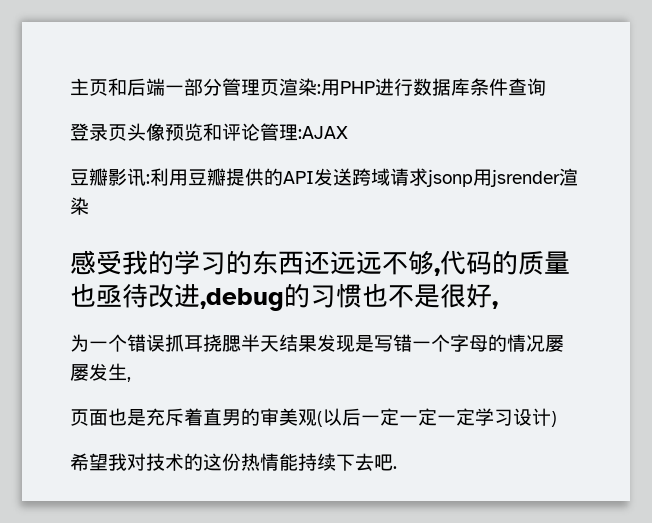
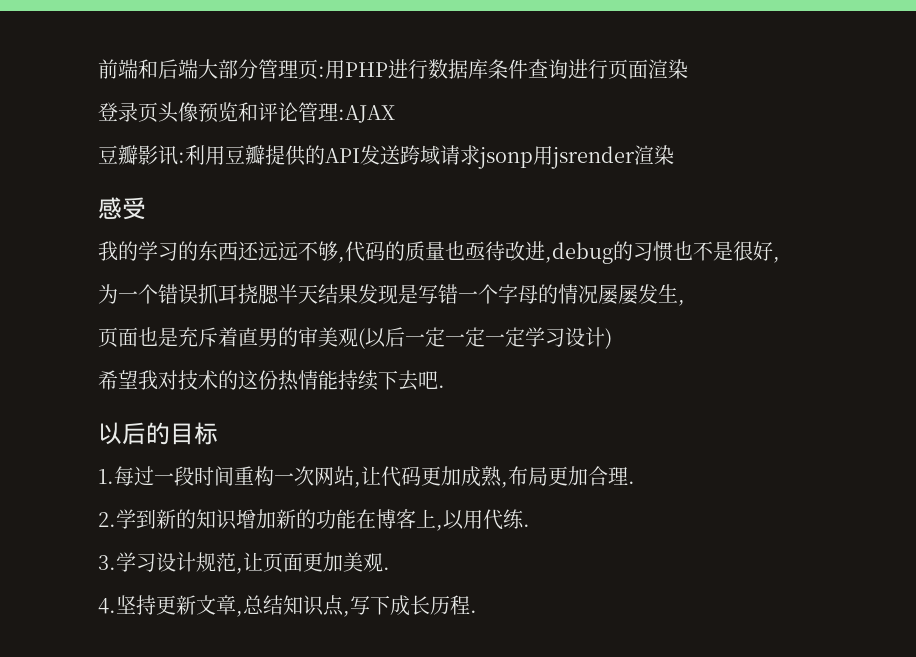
[70,78,184,96] 主页和后端一 -> [98,59,218,79] 前端和后端大
[279,78,317,96] 渲染 -> (318, 69) none
(546, 87) none -> [568,59,688,79] 进行页面渲染
(122, 262) none -> (146, 208) //
(397, 467) none -> [98,422,218,445] [98,466,635,488] [98,509,530,531] [98,552,390,574] [98,595,477,617] // 以后的目标 // 1.每过一段时间重构一次网站,让代码更加成熟,布局更加合理. // 2.学到新的知识增加新的功能在博客上,以用代练. // 3.学习设计规范,让页面更加美观. // 4.坚持更新文章,总结知识点,写下成长历程.

